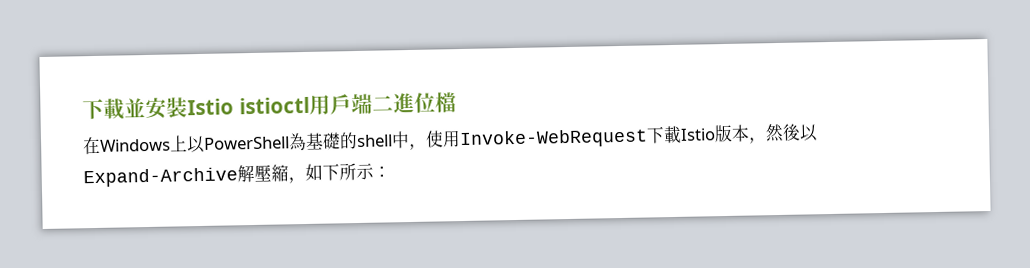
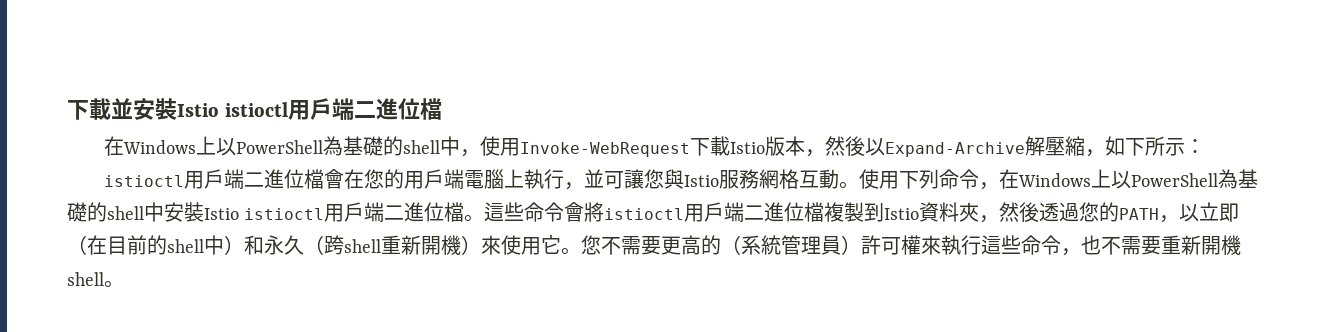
(391, 172) none -> [104,169,1259,190] [67,202,1240,223] [67,235,1241,256] [67,272,124,288] // istioctl用戶端二進位檔會在您的用戶端電腦上執行，並可讓您與Istio服務網格互動。使用下列命令，在Windows上以PowerShell為基礎的shell中安裝Istio istioctl用戶端二進位檔。這些命令會將istioctl用戶端二進位檔複製到Istio資料夾，然後透過您的PATH，以立即（在目前的shell中）和永久（跨shell重新開機）來使用它。您不需要更高的（系統管理員）許可權來執行這些命令，也不需要重新開機shell。

